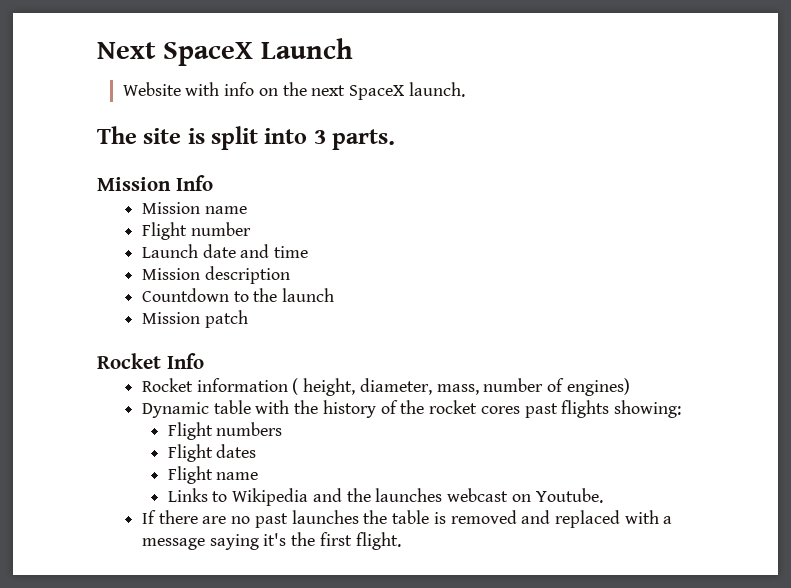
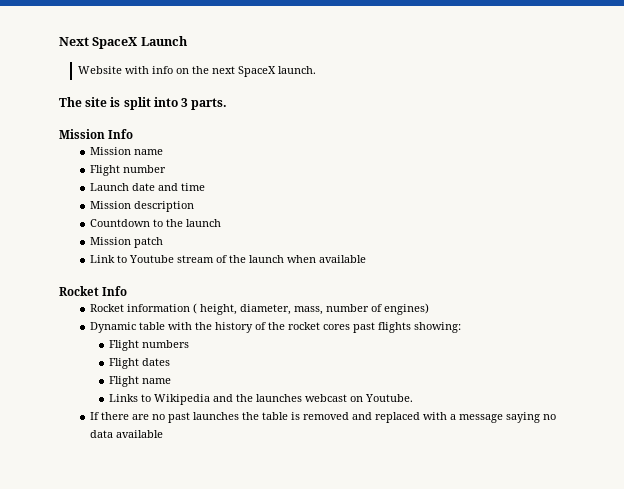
(248, 319) none -> [89,255,366,263] // Link to Youtube stream of the launch when available
[263,532,401,550] it's the first flight. -> [542,414,556,420] [89,430,163,438] no data available

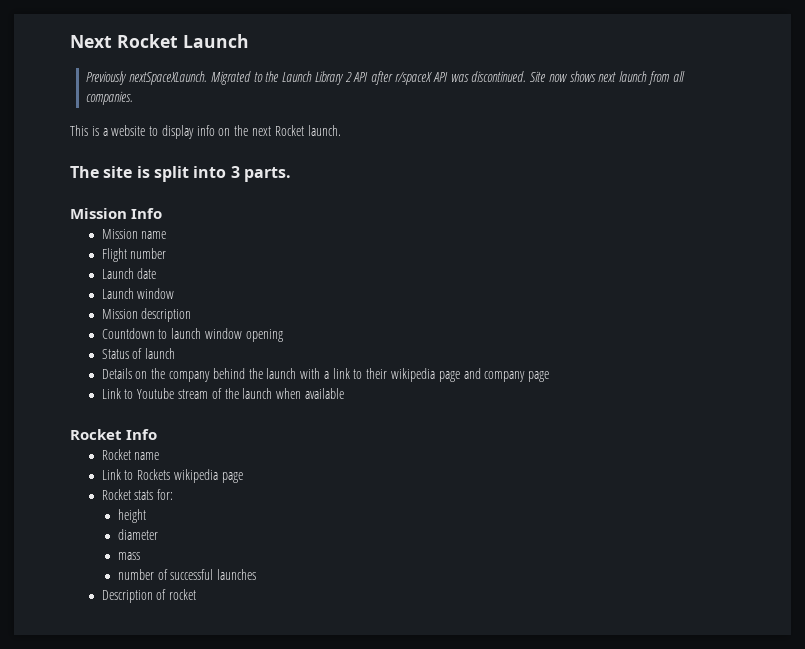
[92,37,139,49] SpaceX -> [117,34,178,48] Rocket
[77,66,149,74] Website with -> [86,71,685,85] [86,91,134,105] [70,125,194,139] Previously nextSpaceXLaunch. Migrated to the Launch Library 2 API after r/spaceX API was discontinued. Site now shows next launch from all companies. // This is a website to display
[237,66,276,77] SpaceX -> [274,125,304,136] Rocket
[157,183,205,191] and time -> [101,288,175,299] // Launch window
[165,219,221,227] [89,237,163,248] the launch // Mission patch -> [171,328,283,342] [101,348,176,359] [101,368,550,382] launch window opening // Status of launch // Details on the company behind the launch with a link to their wikipedia page and company page
[126,303,429,315] [89,322,461,333] [108,340,189,351] [108,358,170,369] [108,376,171,387] [108,394,413,405] [89,412,556,423] [89,430,163,438] information ( height, diameter, mass, number of engines) // Dynamic table with the history of the rocket cores past flights showing: // Flight numbers // Flight dates // Flight name // Links to Wikipedia and the launches webcast on Youtube. // If there are no past launches the table is removed and replaced with a message saying no data available -> [134,452,160,460] [101,469,243,483] [101,489,174,500] [117,509,146,523] [117,529,158,540] [117,552,140,560] [117,569,257,580] [101,589,197,603] name // Link to Rockets wikipedia page // Rocket stats for: // height // diameter // mass // number of successful launches // Description of rocket

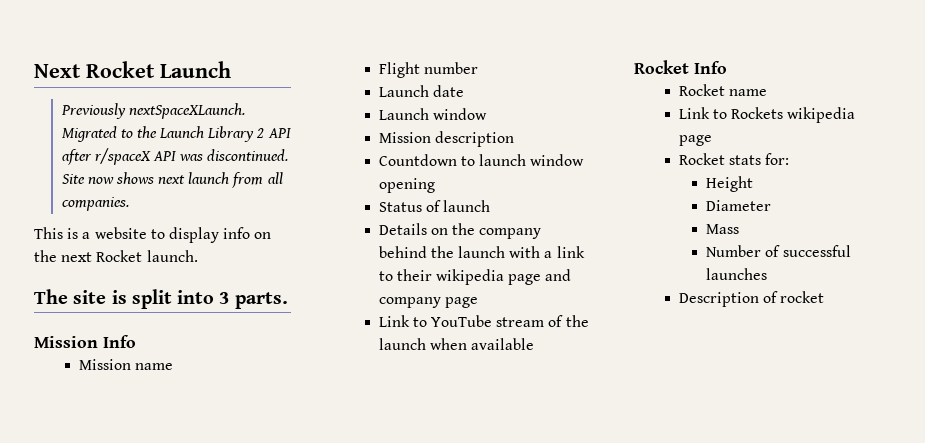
[137,388,175,399] Youtube -> [430,315,492,327] YouTube
[117,509,146,523] [117,529,158,540] [117,552,140,560] [117,569,154,580] height // diameter // mass // number -> [706,176,754,192] [706,200,772,211] [706,224,740,234] [706,245,762,257] Height // Diameter // Mass // Number

